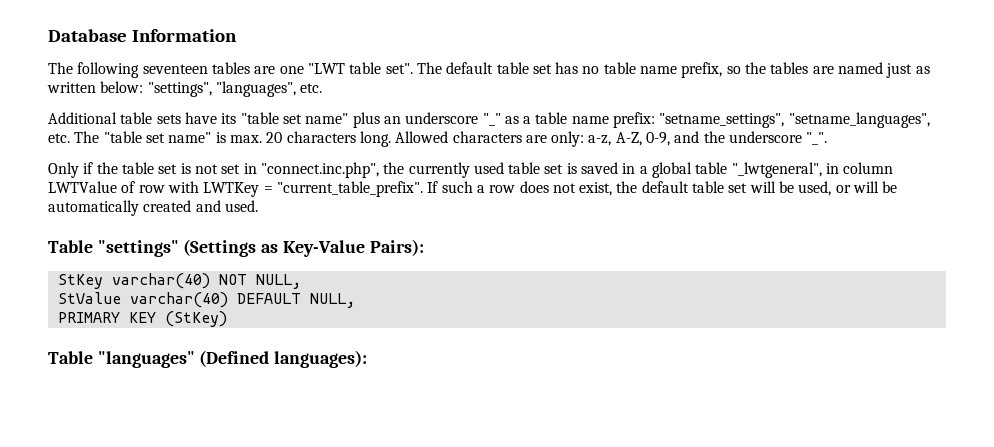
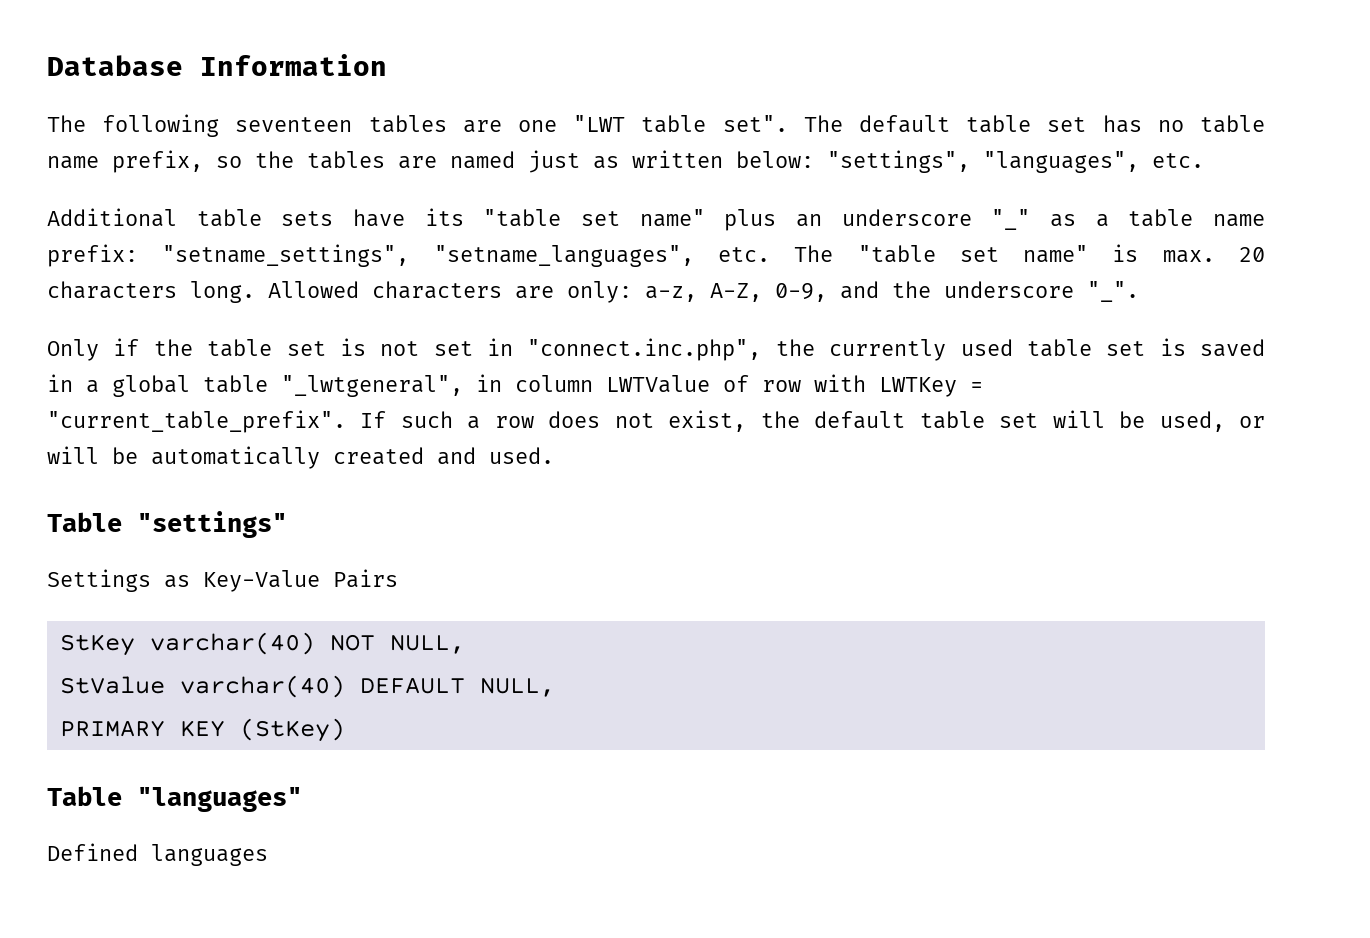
[183,239,257,257] (Settings -> [47,569,151,592] // Settings
[369,239,424,256] Pairs): -> [333,569,398,588] Pairs
[199,350,368,368] (Defined languages): -> [47,843,268,866] // Defined languages

